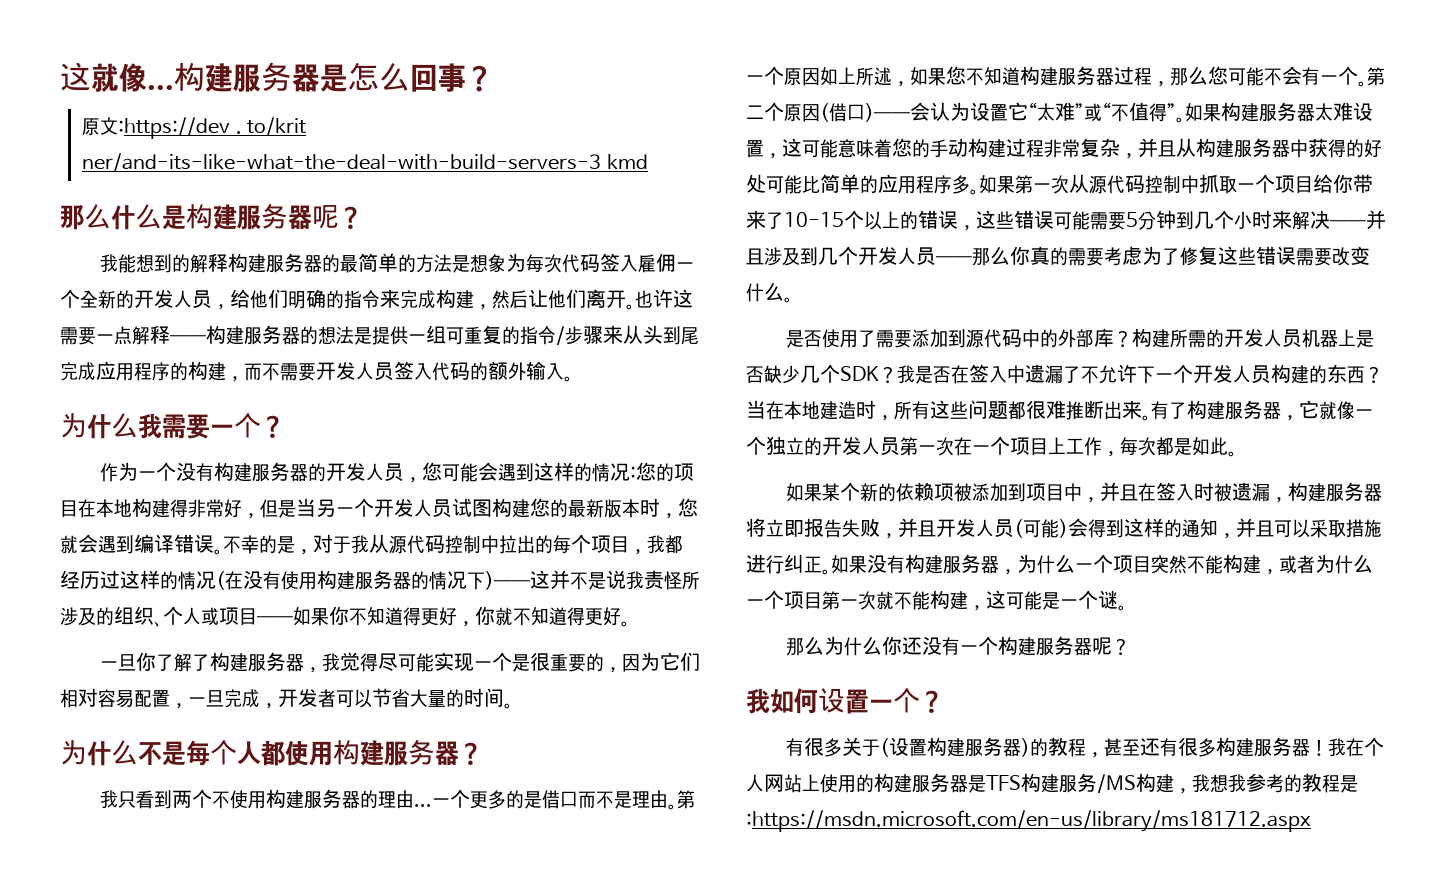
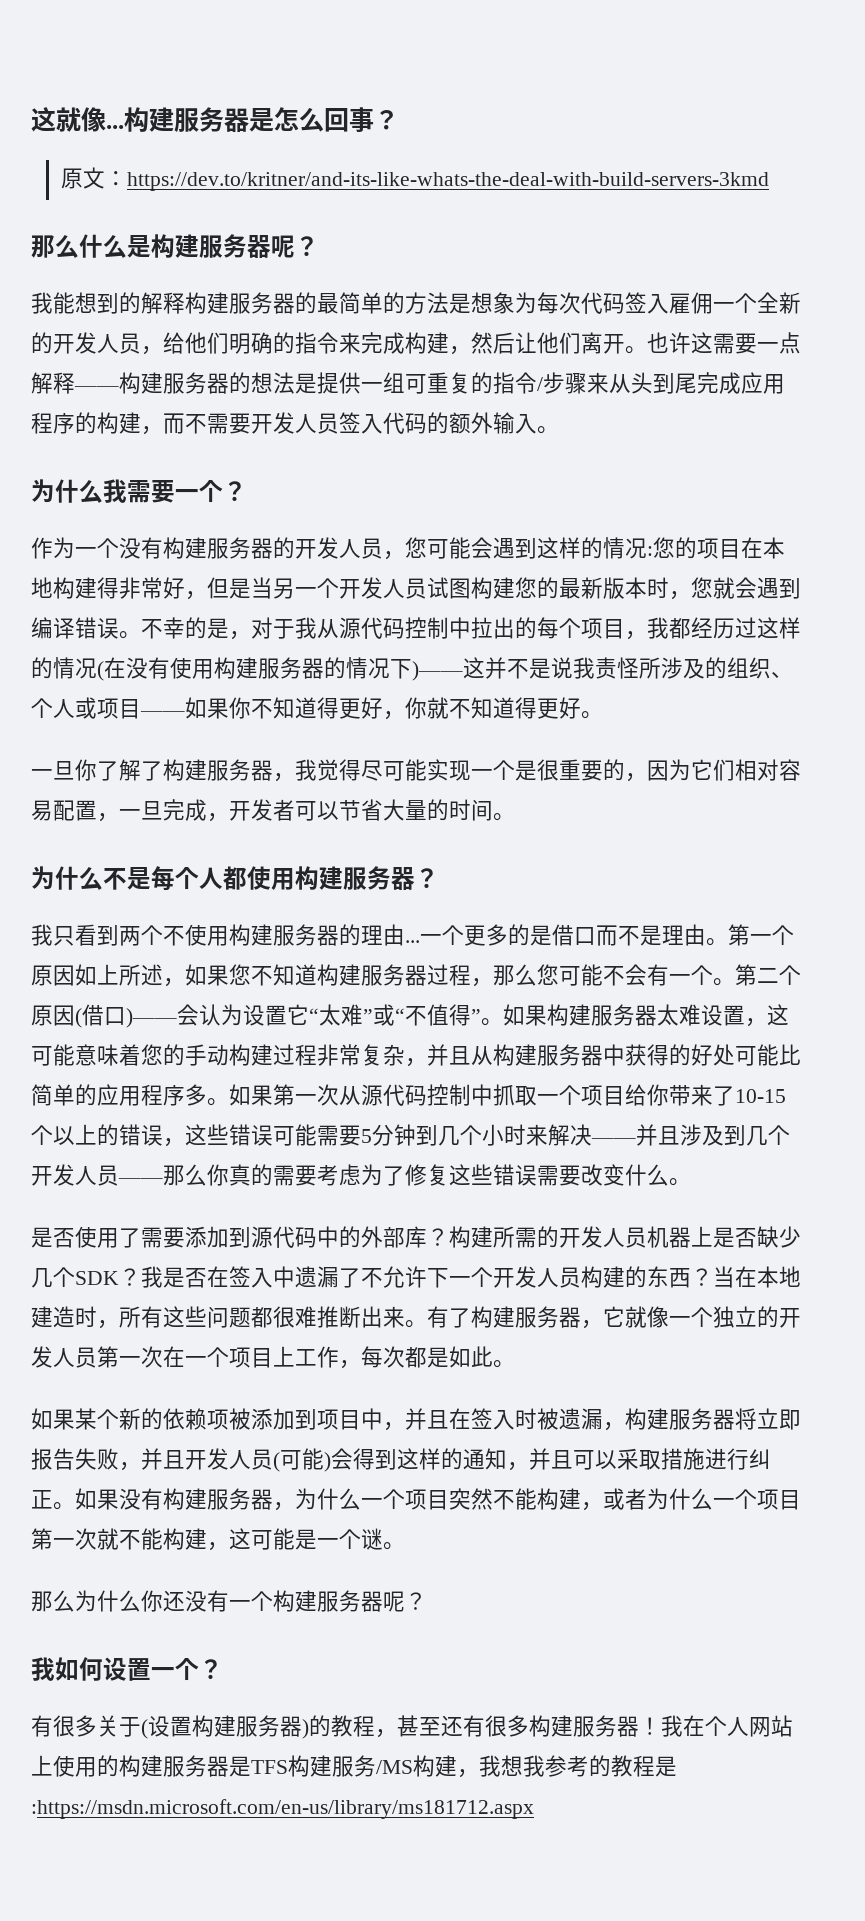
[118,117,307,139] [82,153,648,172] :https://dev . to/krit ner/and-its-like-what-the-deal-with-build-servers-3 kmd -> [104,171,769,191] ：https://dev.to/kritner/and-its-like-whats-the-deal-with-build-servers-3kmd

